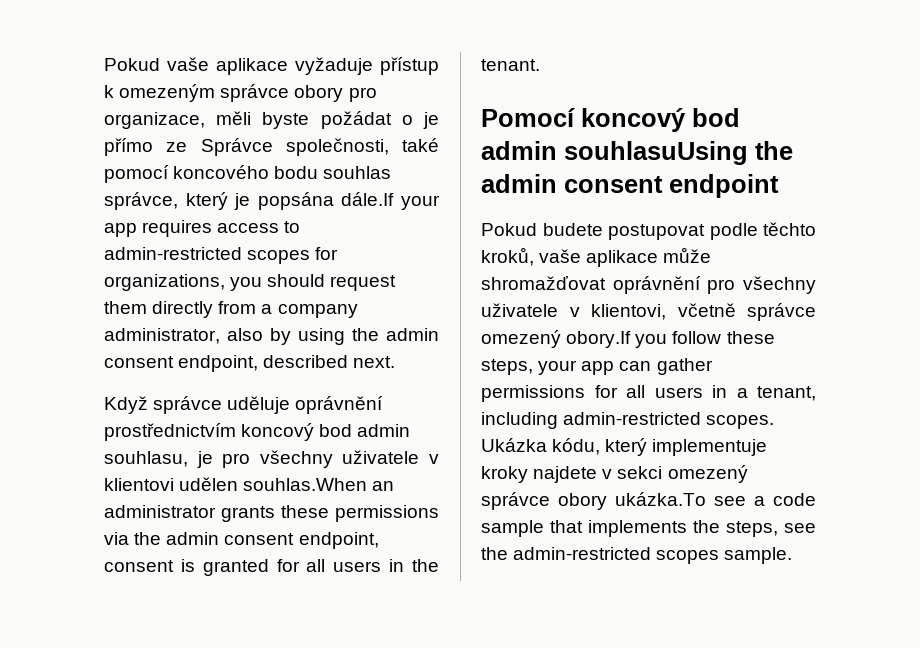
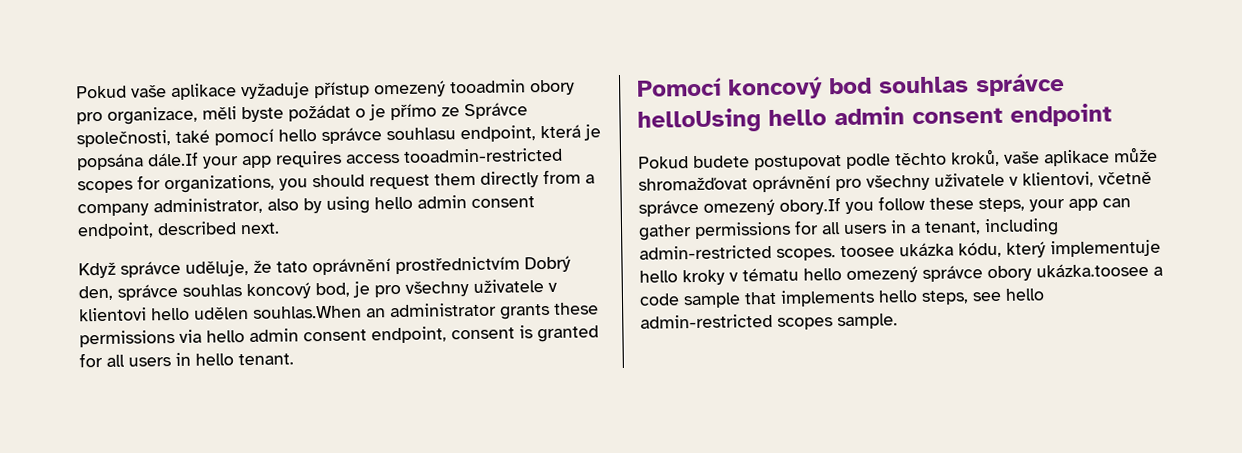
[104,84,290,102] k omezeným správce -> [374,79,526,98] omezený tooadmin
[173,165,392,179] [104,192,228,210] koncového bodu souhlas správce, který -> [278,124,581,145] hello správce souhlasu endpoint, která
[284,221,301,233] [104,247,242,260] to admin-restricted -> [403,147,563,163] tooadmin-restricted
[352,328,379,341] the -> [374,196,413,210] hello
[227,396,384,414] [104,423,411,441] [104,451,188,467] uděluje oprávnění prostřednictvím koncový bod admin souhlasu, -> [185,255,571,277] [78,282,350,301] uděluje, že tato oprávnění prostřednictvím Dobrý den, správce souhlas koncový bod,
(174, 484) none -> [151,307,190,321] hello
[134,532,162,545] the -> [206,330,245,343] hello
[412,559,439,572] the -> [195,353,234,366] hello
[481,141,793,165] admin souhlasuUsing the -> [879,73,1065,97] [637,108,827,133] souhlas správce helloUsing hello
[481,438,547,452] Ukázka -> [840,242,954,258] toosee ukázka
[481,466,663,483] kroky najdete v sekci -> [639,267,842,286] hello kroky v tématu hello
[615,492,746,506] ukázka.To see -> [1036,262,1149,278] ukázka.toosee
[693,520,720,533] the -> [878,290,918,303] hello
[481,547,508,560] the -> [1005,288,1045,301] hello

